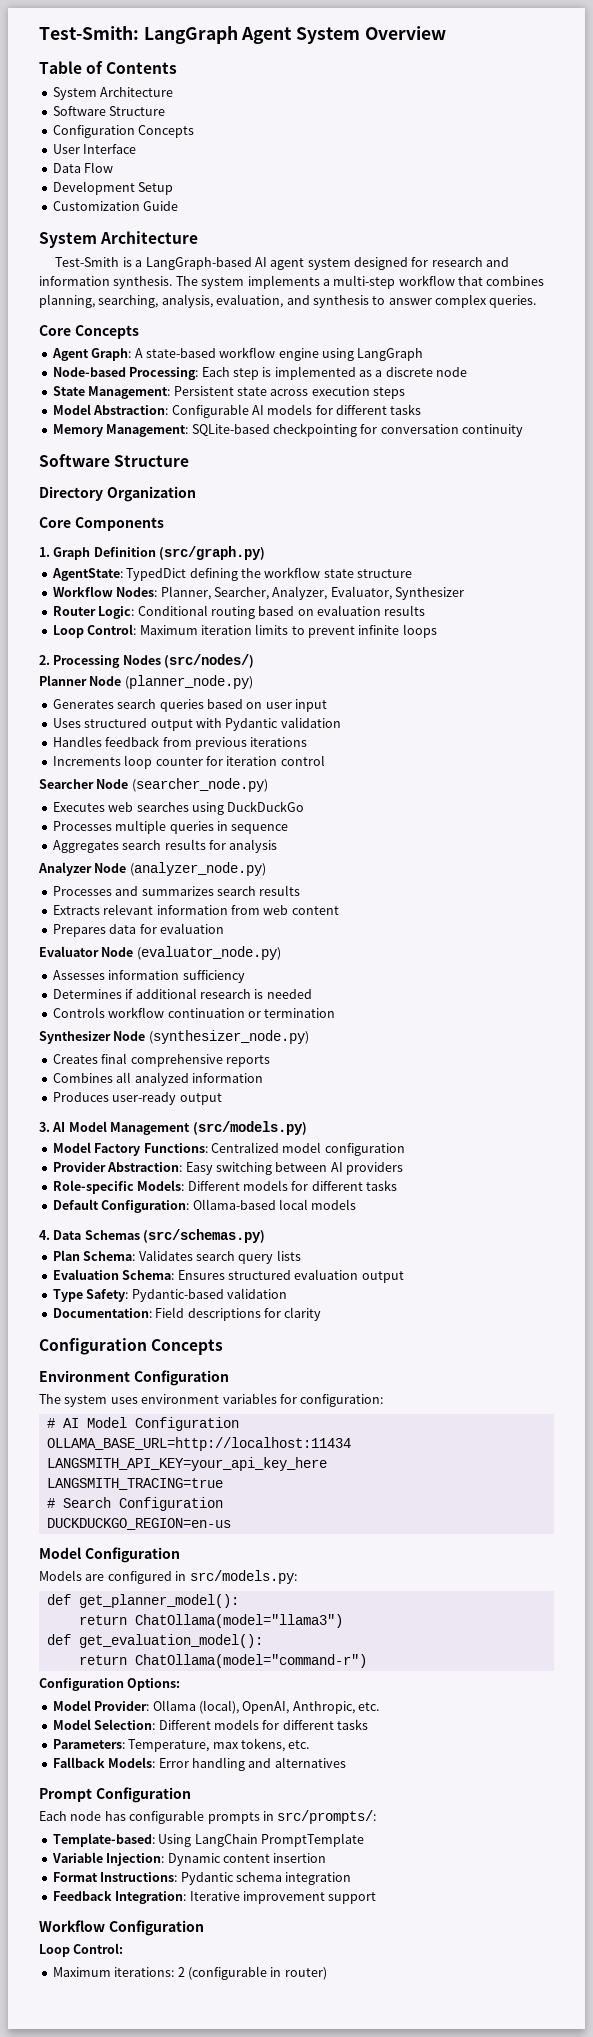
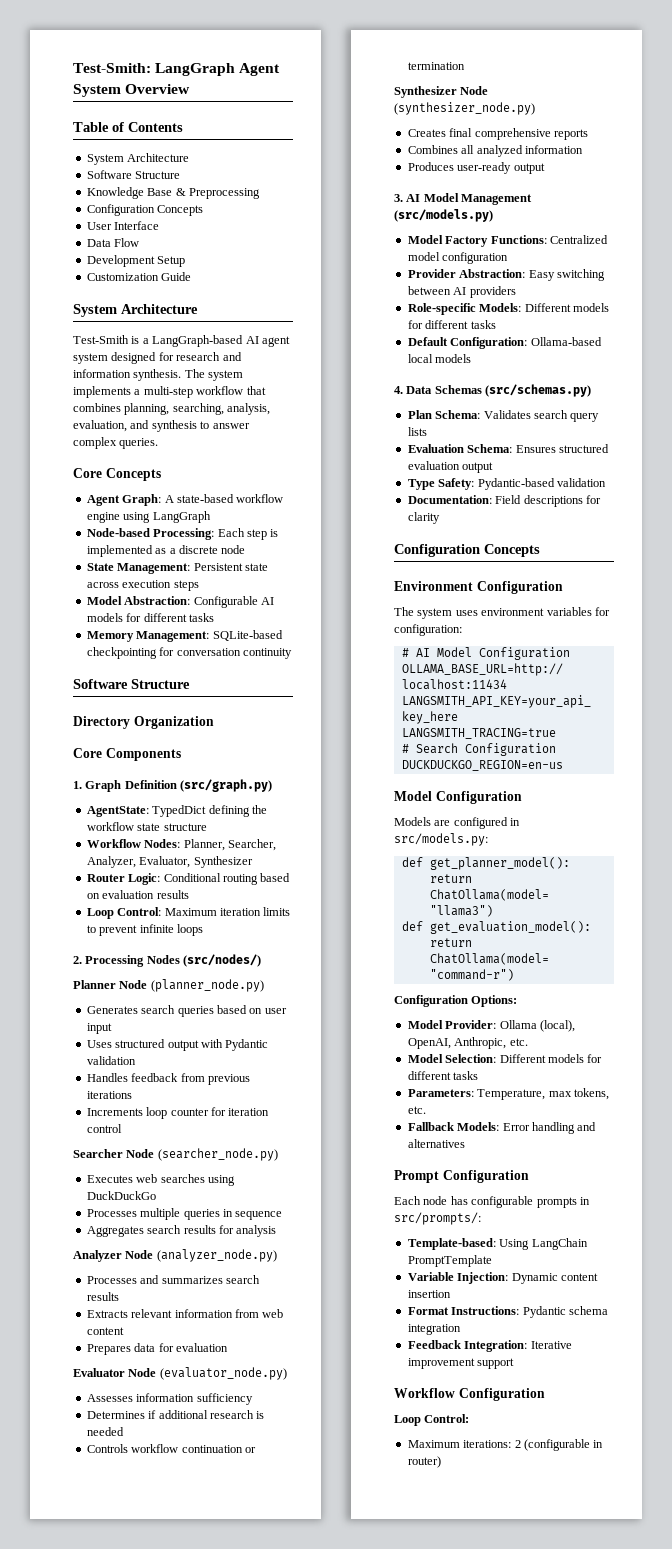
(166, 111) none -> [86,187,260,199] // Knowledge Base & Preprocessing

